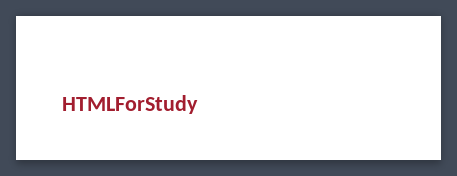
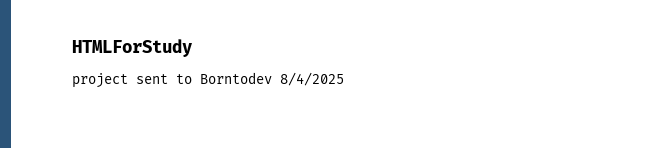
(198, 104) none -> [72,72,344,88] // project sent to Borntodev 8/4/2025

